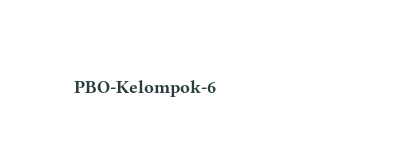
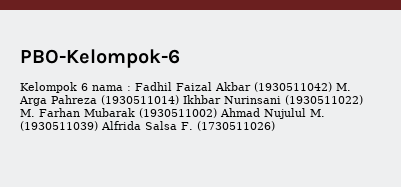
(216, 88) none -> [20,82,351,93] [19,95,363,106] [20,108,325,119] [20,121,275,131] // Kelompok 6 nama : Fadhil Faizal Akbar (1930511042) M. Arga Pahreza (1930511014) Ikhbar Nurinsani (1930511022) M. Farhan Mubarak (1930511002) Ahmad Nujulul M. (1930511039) Alfrida Salsa F. (1730511026)

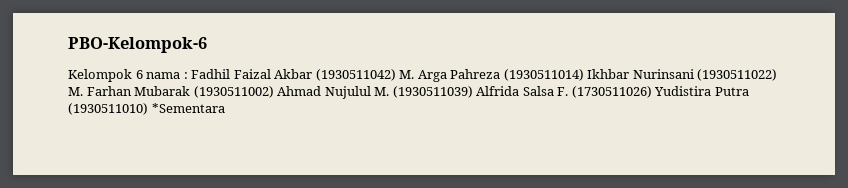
(275, 126) none -> [654,86,749,96] [68,103,225,115] Yudistira Putra (1930511010) *Sementara

